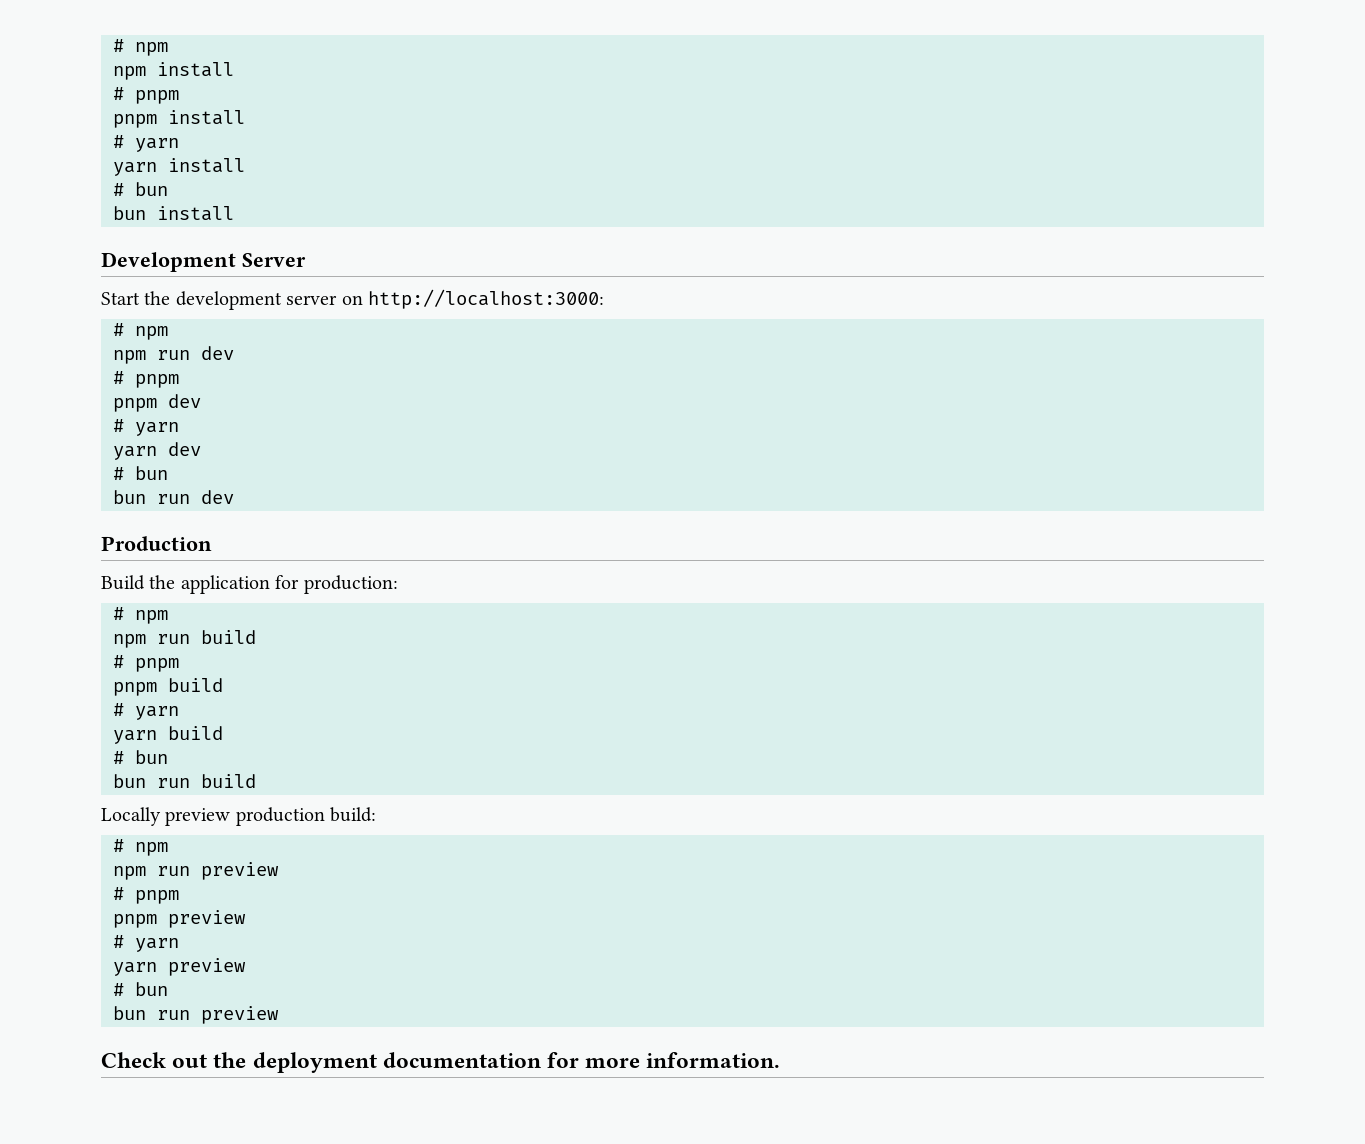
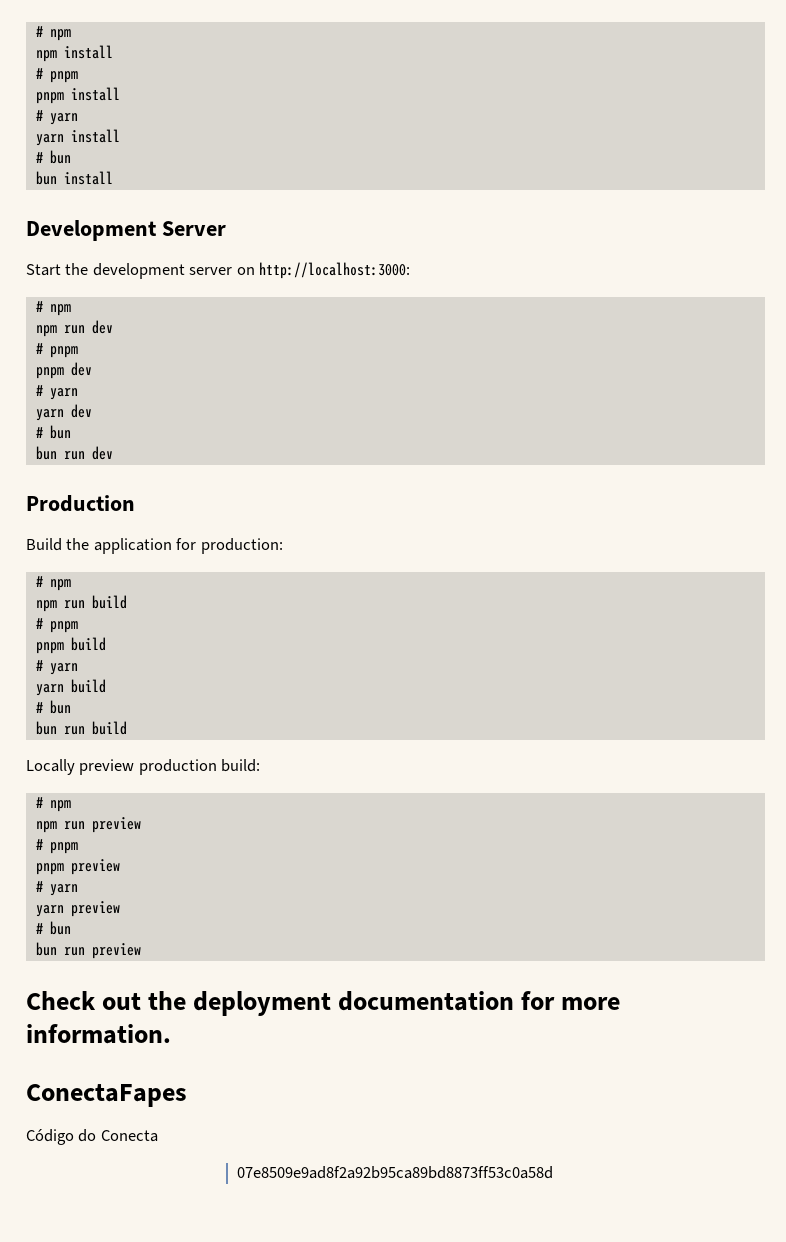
(781, 1060) none -> [26,1084,187,1107] [26,1129,158,1145] [237,1166,554,1179] // ConectaFapes // Código do Conecta // 07e8509e9ad8f2a92b95ca89bd8873ff53c0a58d

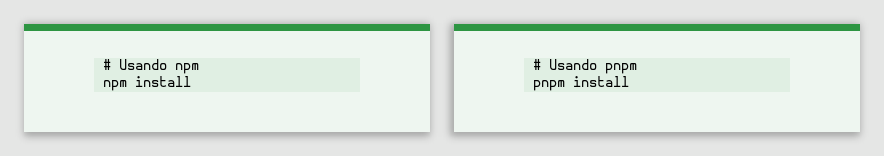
[35,26,43,37] # -> [103,59,167,70] # Usando
(43, 73) none -> [549,59,597,70] Usando
[35,110,78,125] [35,129,120,146] [35,150,71,164] [35,171,113,185] [26,220,226,241] [26,262,411,279] [35,301,71,316] [35,320,113,337] [35,343,78,358] [35,362,92,379] [35,385,78,400] [35,404,92,421] [35,425,71,439] [35,446,113,460] [26,495,135,512] [26,538,283,554] [35,576,71,591] [35,595,127,612] [35,618,78,633] [35,637,106,654] [35,660,78,675] [35,679,106,696] [35,700,71,714] [35,721,127,735] [26,759,261,775] [35,797,71,812] [35,817,141,833] [35,839,78,854] [35,859,120,875] [35,881,78,896] [35,901,120,917] [35,921,71,935] [35,942,141,959] [26,991,621,1016] [26,1024,171,1044] [26,1084,187,1107] [26,1129,158,1145] [237,1166,554,1179] // # yarn // yarn install // # bun // bun install // Development Server // Start the development server on http://localhost:3000: // # npm // npm run dev // # pnpm // pnpm dev // # yarn // yarn dev // # bun // bun run dev // Production // Build the application for production: // # npm // npm run build // # pnpm // pnpm build // # yarn // yarn build // # bun // bun run build // Locally preview production build: // # npm // npm run preview // # pnpm // pnpm preview // # yarn // yarn preview // # bun // bun run preview // Check out the deployment documentation for more information. // ConectaFapes // Código do Conecta // 07e8509e9ad8f2a92b95ca89bd8873ff53c0a58d -> (629, 81) none

